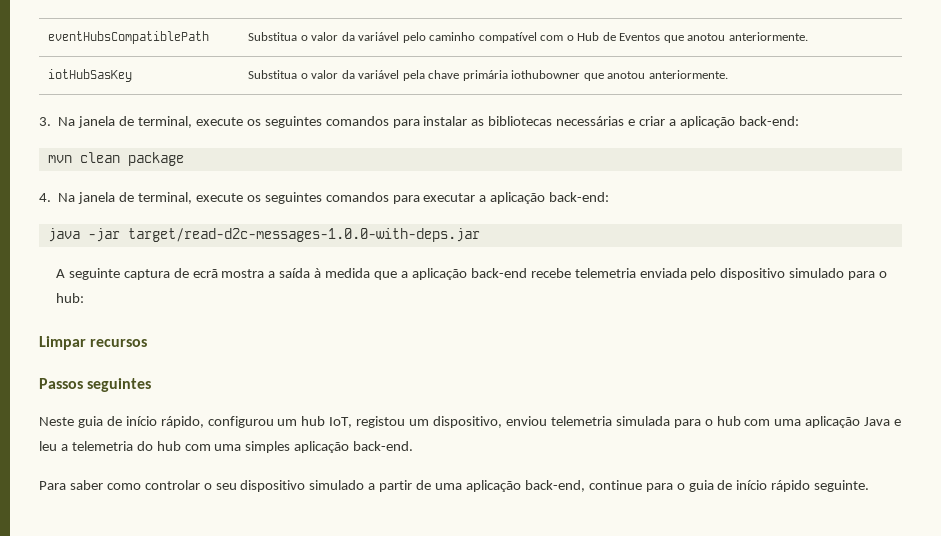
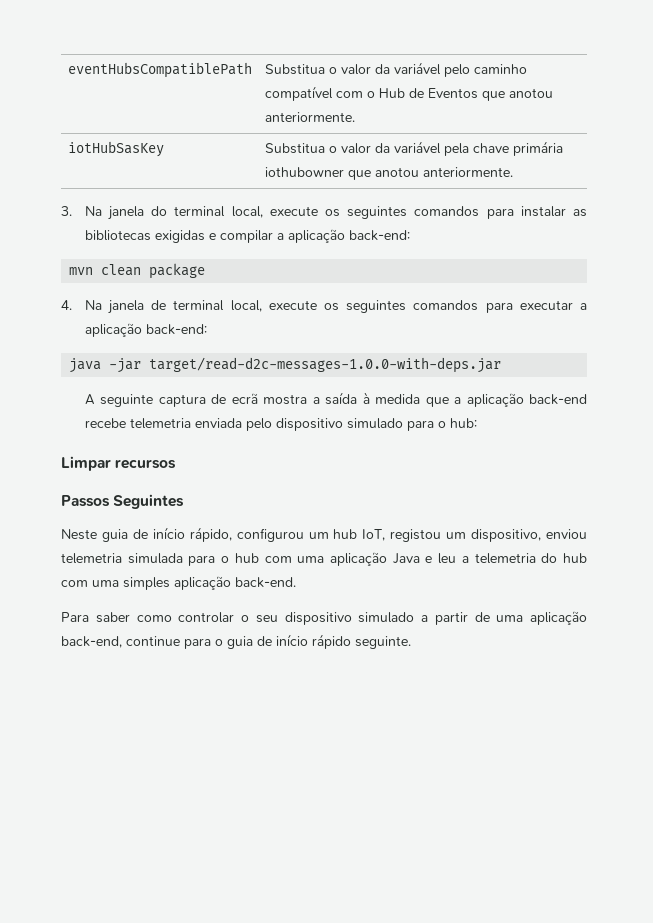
[119,116,192,128] de terminal, -> [151,206,263,218] do terminal local,
[556,116,666,126] necessárias e criar -> [154,230,273,243] exigidas e compilar
[137,192,192,204] terminal, -> [173,300,262,312] terminal local,
[87,378,152,392] seguintes -> [113,494,185,509] Seguintes

